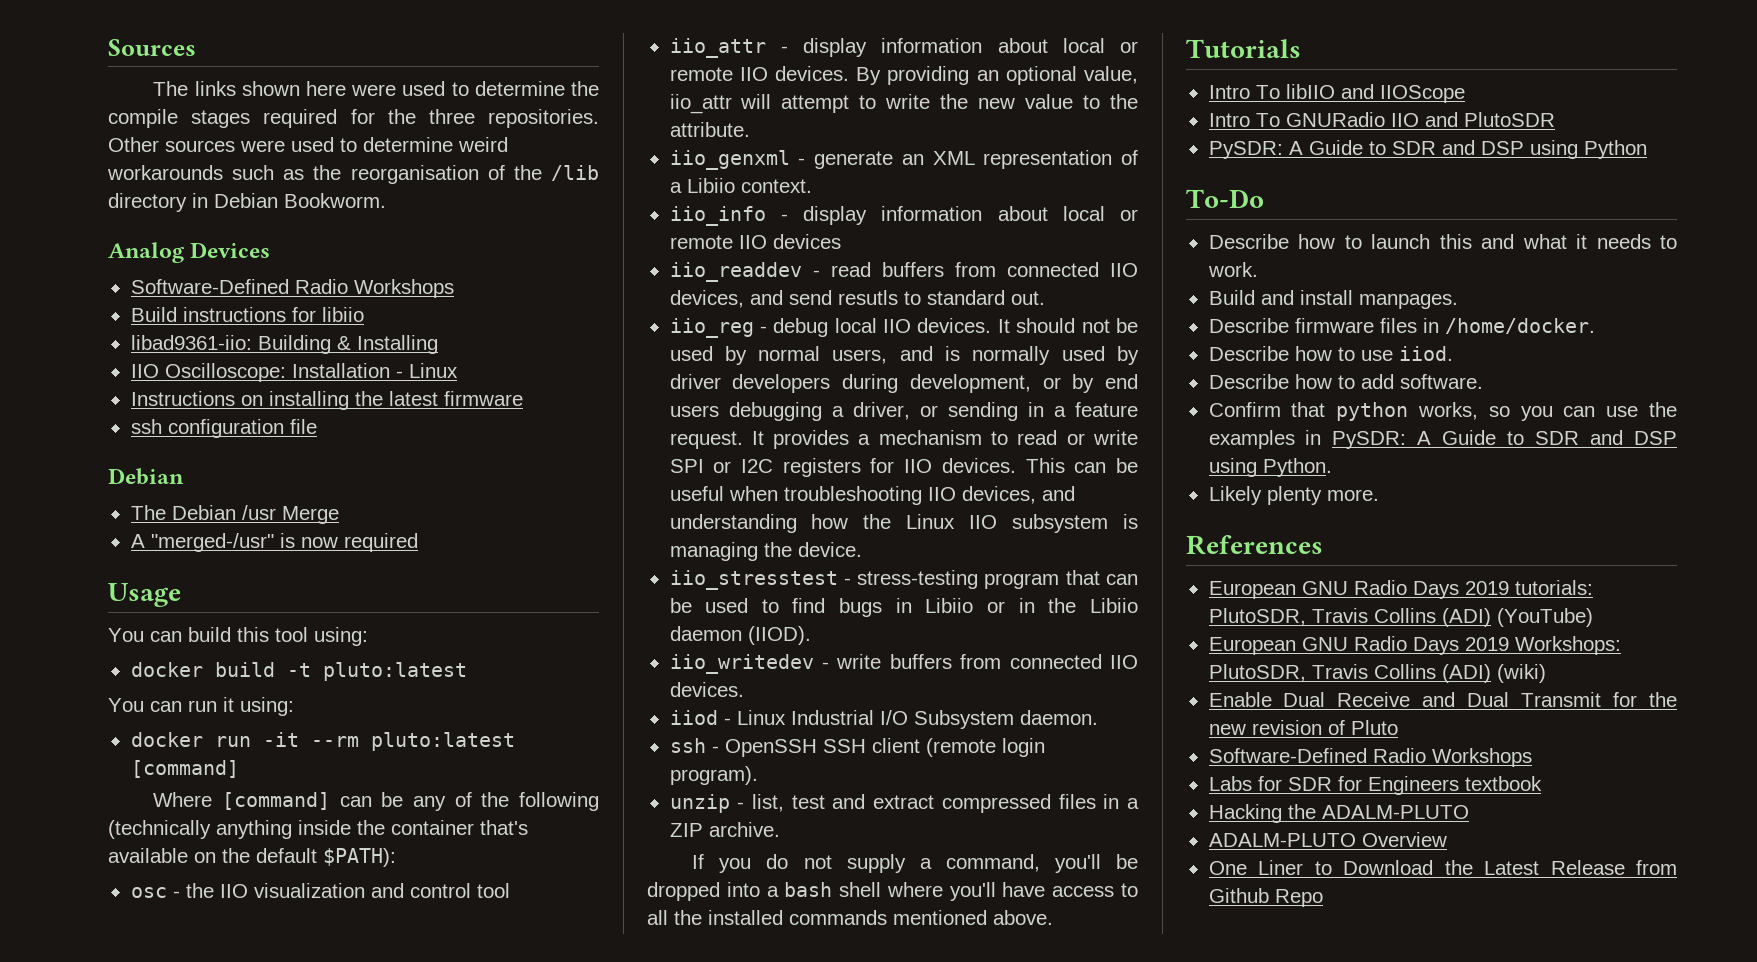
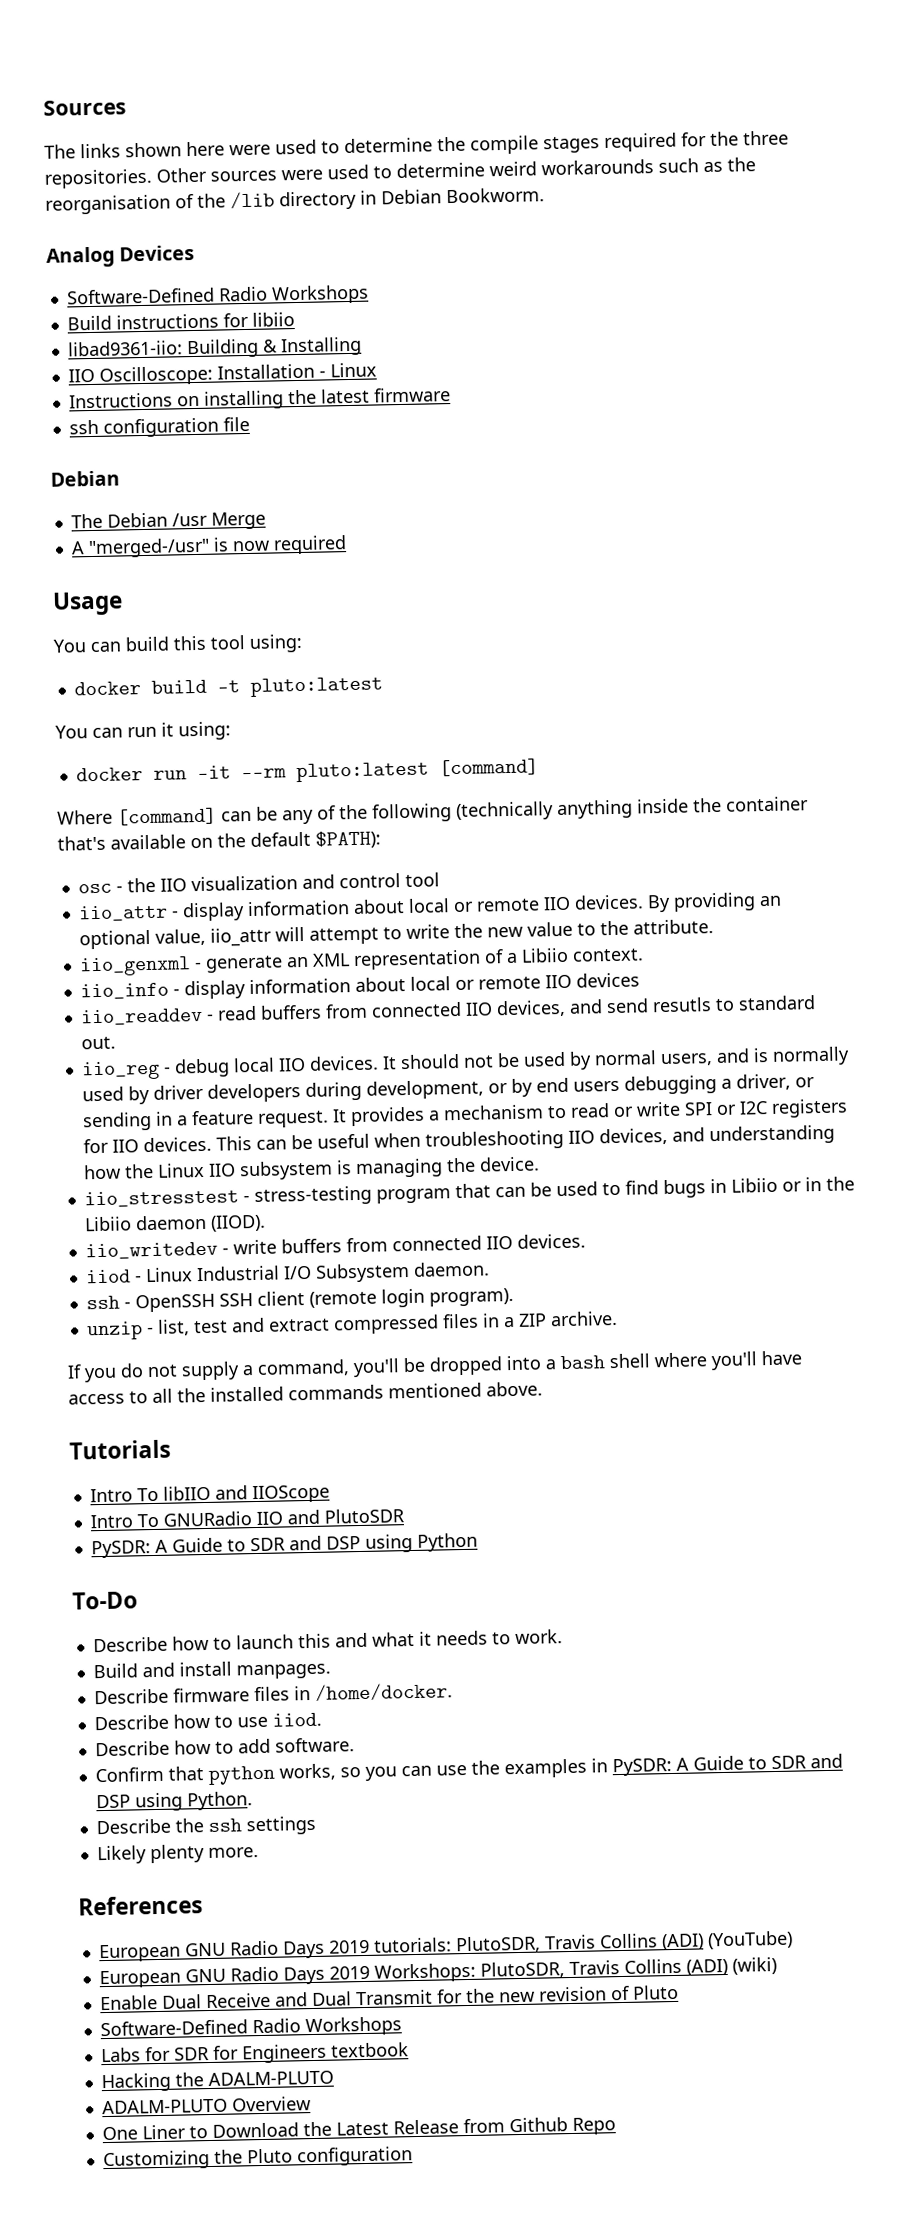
(1332, 467) none -> [95,1815,316,1836] // Describe the ssh settings
(1323, 898) none -> [102,2146,413,2171] // Customizing the Pluto configuration

